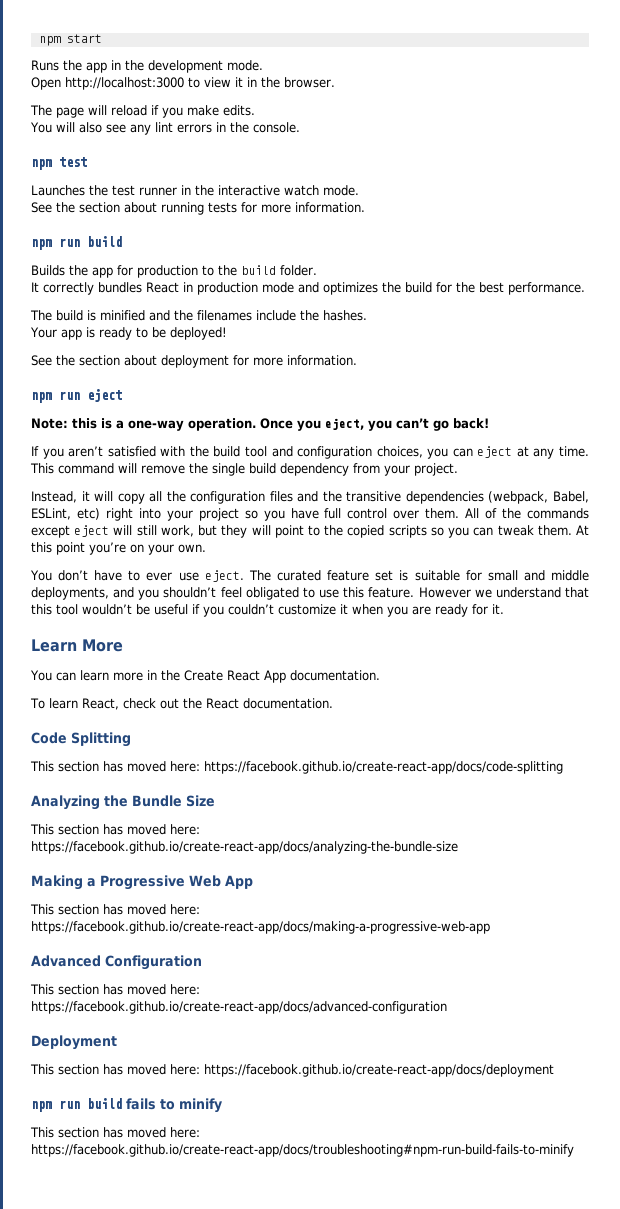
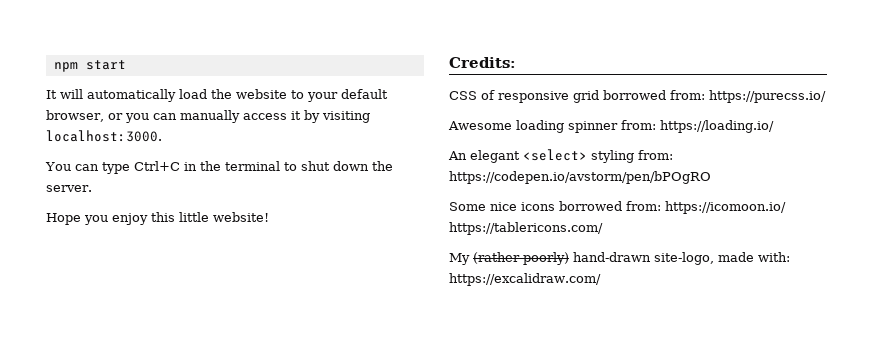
[31,60,263,73] [31,77,335,90] [30,105,255,118] [30,122,300,135] [31,157,87,170] [31,185,359,196] [31,202,365,215] [31,236,122,250] [31,265,317,278] [31,282,585,295] [30,310,367,321] [30,327,227,340] [31,355,357,368] [31,389,122,403] [31,418,489,431] [31,446,589,459] [30,463,458,476] [31,491,590,504] [31,508,589,521] [31,525,589,538] [31,542,206,555] [30,570,589,582] [31,587,589,600] [31,604,504,617] [31,639,123,652] [30,670,380,683] [30,698,333,710] [31,732,131,747] [30,761,563,774] [31,795,215,810] [30,824,200,835] [31,841,458,854] [31,875,253,890] [30,904,200,915] [31,921,490,934] [31,955,202,970] [30,984,200,995] [31,1001,447,1014] [31,1035,117,1050] [30,1064,554,1077] [31,1098,222,1113] [30,1127,200,1138] [31,1144,574,1157] Runs the app in the development mode. // Open http://localhost:3000 to view it in the browser. // The page will reload if you make edits. // You will also see any lint errors in the console. // npm test // Launches the test runner in the interactive watch mode. // See the section about running tests for more information. // npm run build // Builds the app for production to the build folder. // It correctly bundles React in production mode and optimizes the build for the best performance. // The build is minified and the filenames include the hashes. // Your app is ready to be deployed! // See the section about deployment for more information. // npm run eject // Note: this is a one-way operation. Once you eject, you can’t go back! // If you aren’t satisfied with the build tool and configuration choices, you can eject at any time. This command will remove the single build dependency from your project. // Instead, it will copy all the configuration files and the transitive dependencies (webpack, Babel, ESLint, etc) right into your project so you have full control over them. All of the commands except eject will still work, but they will point to the copied scripts so you can tweak them. At this point you’re on your own. // You don’t have to ever use eject. The curated feature set is suitable for small and middle deployments, and you shouldn’t feel obligated to use this feature. However we understand that this tool wouldn’t be useful if you couldn’t customize it when you are ready for it. // Learn More // You can learn more in the Create React App documentation. // To learn React, check out the React documentation. // Code Splitting // This section has moved here: https://facebook.github.io/create-react-app/docs/code-splitting // Analyzing the Bundle Size // This section has moved here: https://facebook.github.io/create-react-app/docs/analyzing-the-bundle-size // Making a Progressive Web App // This section has moved here: https://facebook.github.io/create-react-app/docs/making-a-progressive-web-app // Advanced Configuration // This section has moved here: https://facebook.github.io/create-react-app/docs/advanced-configuration // Deployment // This section has moved here: https://facebook.github.io/create-react-app/docs/deployment // npm run build fails to minify // This section has moved here: https://facebook.github.io/create-react-app/docs/troubleshooting#npm-run-build-fails-to-minify -> [46,89,388,102] [46,110,370,123] [46,130,162,142] [45,161,393,174] [46,185,92,192] [46,212,269,225] [449,57,516,68] [449,90,826,103] [448,120,774,133] [448,149,673,163] [449,171,711,184] [449,201,786,214] [449,222,603,235] [449,252,790,265] [449,273,601,286] It will automatically load the website to your default browser, or you can manually access it by visiting localhost:3000. // You can type Ctrl+C in the terminal to shut down the server. // Hope you enjoy this little website! // Credits: // CSS of responsive grid borrowed from: https://purecss.io/ // Awesome loading spinner from: https://loading.io/ // An elegant <select> styling from: https://codepen.io/avstorm/pen/bPOgRO // Some nice icons borrowed from: https://icomoon.io/ https://tablericons.com/ // My (rather poorly) hand-drawn site-logo, made with: https://excalidraw.com/

